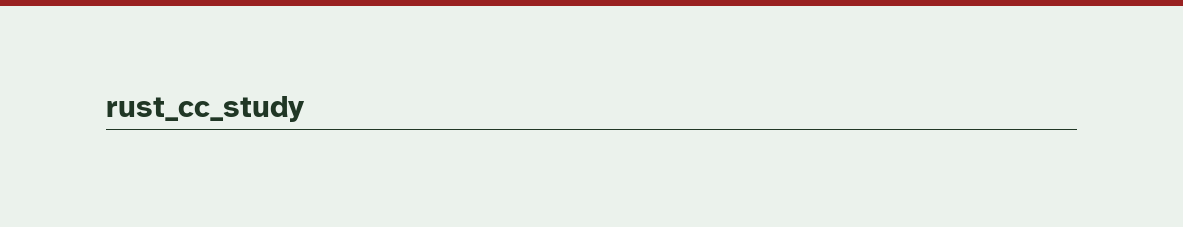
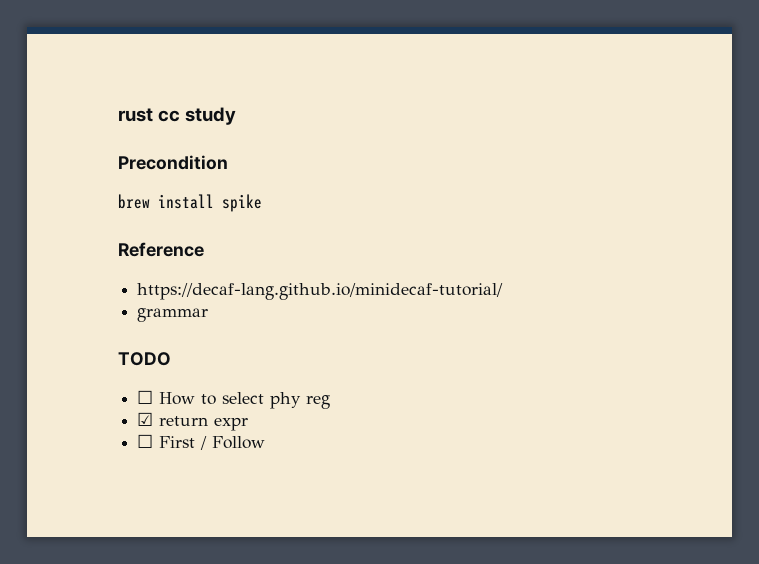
[106,96,305,122] rust_cc_study -> [118,107,237,125] [118,155,228,170] [118,194,262,212] [118,242,204,257] [137,283,504,300] [137,308,209,322] [118,352,171,366] [137,390,331,409] [137,412,249,431] [137,434,266,450] rust cc study // Precondition // brew install spike // Reference // https://decaf-lang.github.io/minidecaf-tutorial/ // grammar // TODO // ☐ How to select phy reg // ☑ return expr // ☐ First / Follow

